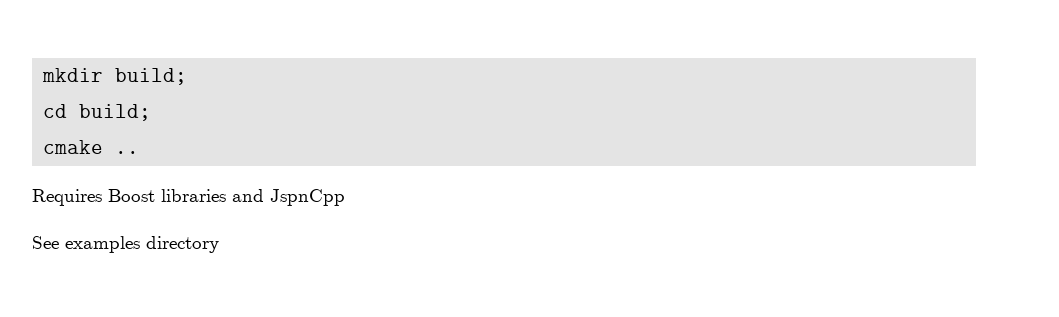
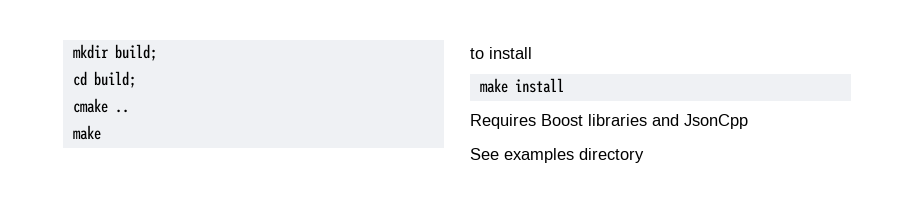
(140, 152) none -> [72,125,101,140] [470,47,532,59] [479,78,564,93] // make // to install // make install
[270,189,345,206] JspnCpp -> [684,114,748,129] JsonCpp

